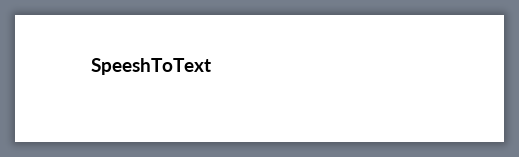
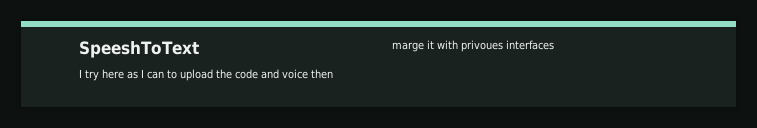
(211, 66) none -> [79,69,333,81] [392,40,554,52] // I try here as I can to upload the code and voice then marge it with privoues interfaces

